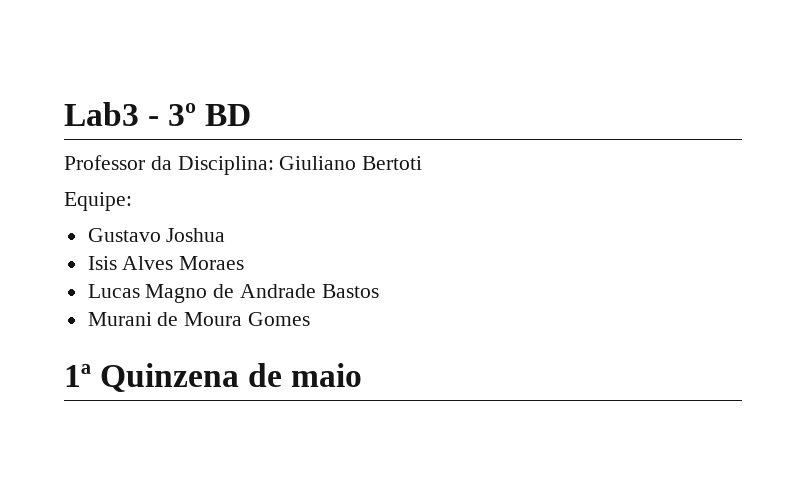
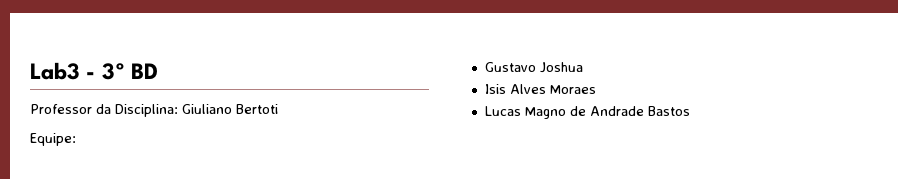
[87,312,311,326] [64,363,363,392] // Murani de Moura Gomes // 1ª Quinzena de maio -> (690, 111) none

